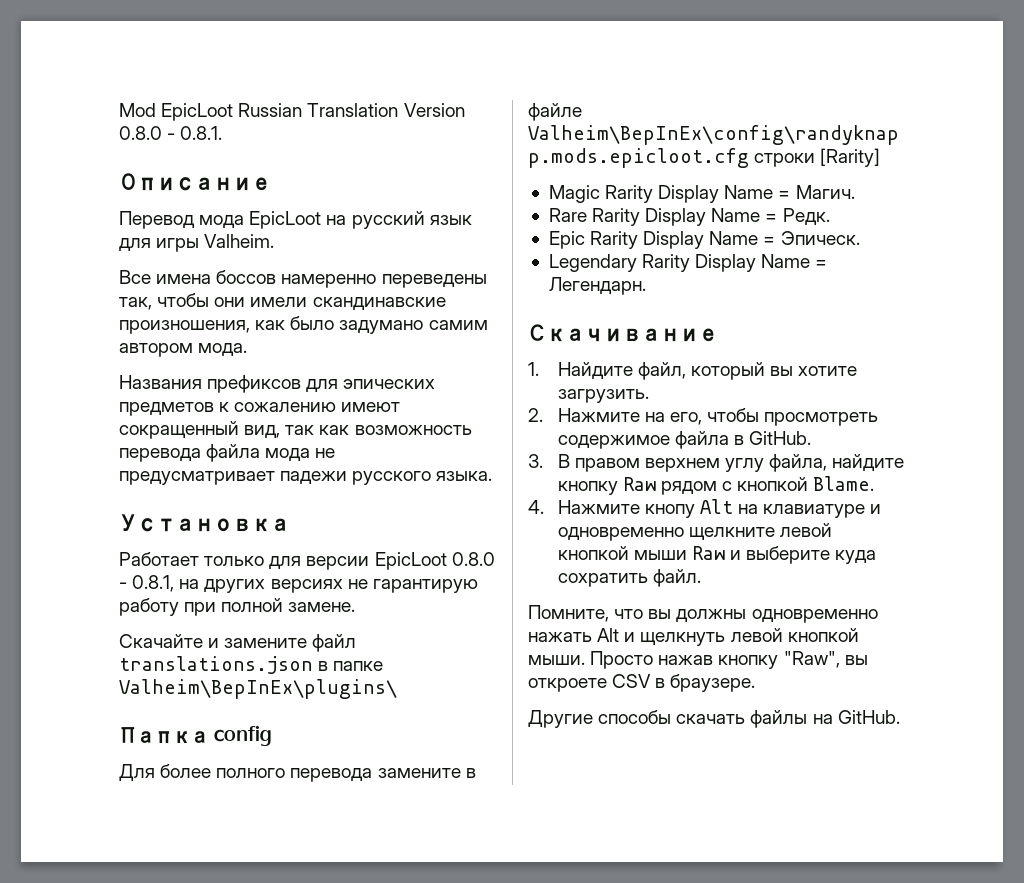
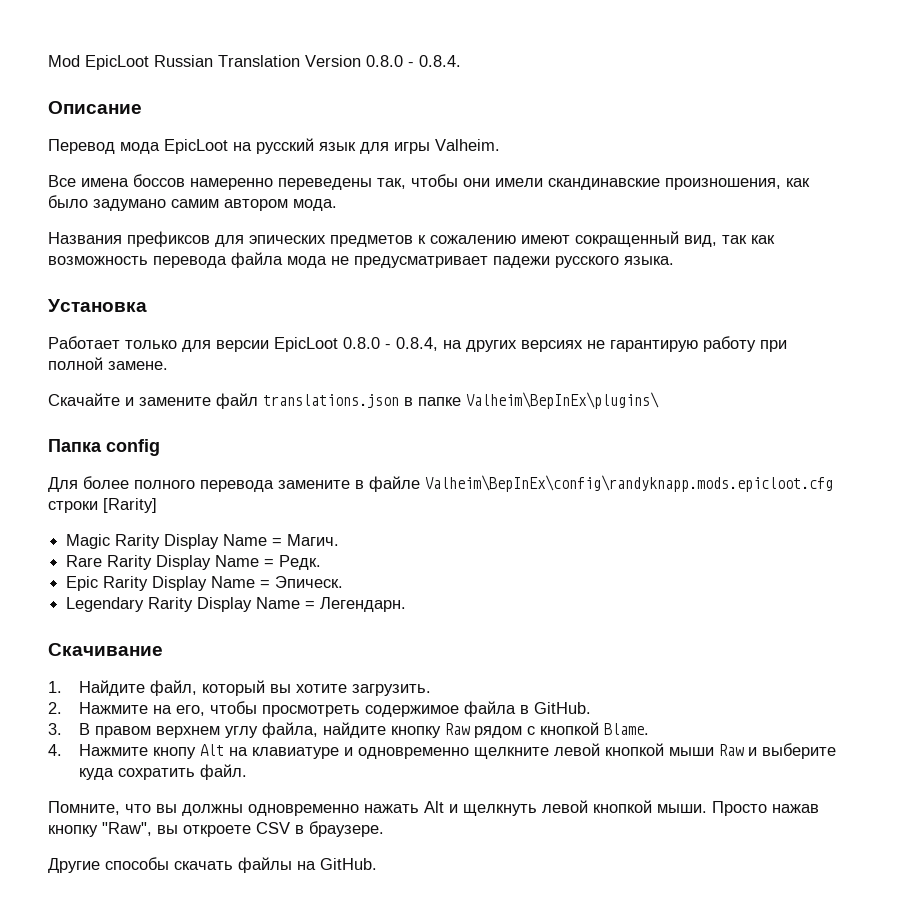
[180,126,223,140] 0.8.1. -> [419,55,461,67] 0.8.4.
[132,575,175,592] 0.8.1, -> [396,337,438,351] 0.8.4,

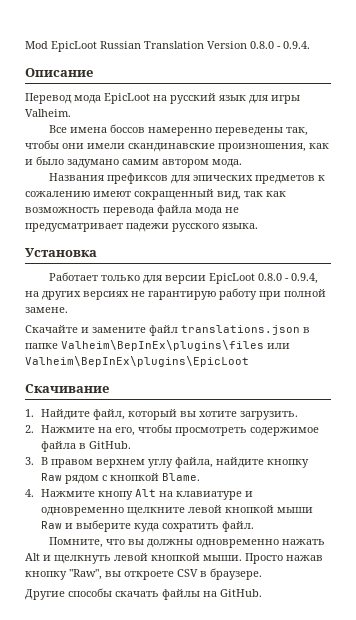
[419,55,461,67] 0.8.4. -> [283,41,310,49] 0.9.4.
(810, 182) none -> [25,159,33,165] и
[396,337,438,351] 0.8.4, -> [290,273,318,284] 0.9.4,
[466,392,659,409] [48,439,160,456] [48,475,833,492] [48,498,157,513] [66,534,340,549] [66,555,322,570] [66,576,344,591] [66,597,407,612] Valheim\BepInEx\plugins\ // Папка config // Для более полного перевода замените в файле Valheim\BepInEx\config\randyknapp.mods.epicloot.cfg строки [Rarity] // Magic Rarity Display Name = Магич. // Rare Rarity Display Name = Редк. // Epic Rarity Display Name = Эпическ. // Legendary Rarity Display Name = Легендарн. -> [61,340,290,351] [25,356,249,367] Valheim\BepInEx\plugins\files или Valheim\BepInEx\plugins\EpicLoot

